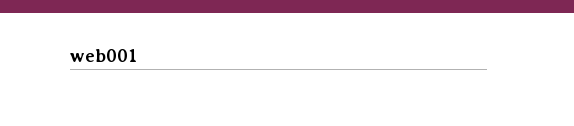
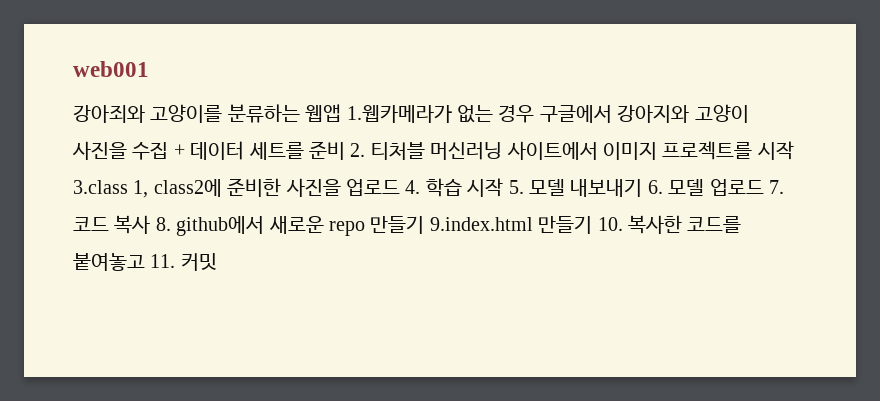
(137, 55) none -> [73,104,749,123] [72,141,794,160] [73,178,784,198] [73,215,742,236] [73,253,217,271] // 강아죄와 고양이를 분류하는 웹앱 1.웹카메라가 없는 경우 구글에서 강아지와 고양이 사진을 수집 + 데이터 세트를 준비 2. 티처블 머신러닝 사이트에서 이미지 프로젝트를 시작 3.class 1, class2에 준비한 사진을 업로드 4. 학습 시작 5. 모델 내보내기 6. 모델 업로드 7. 코드 복사 8. github에서 새로운 repo 만들기 9.index.html 만들기 10. 복사한 코드를 붙여놓고 11. 커밋

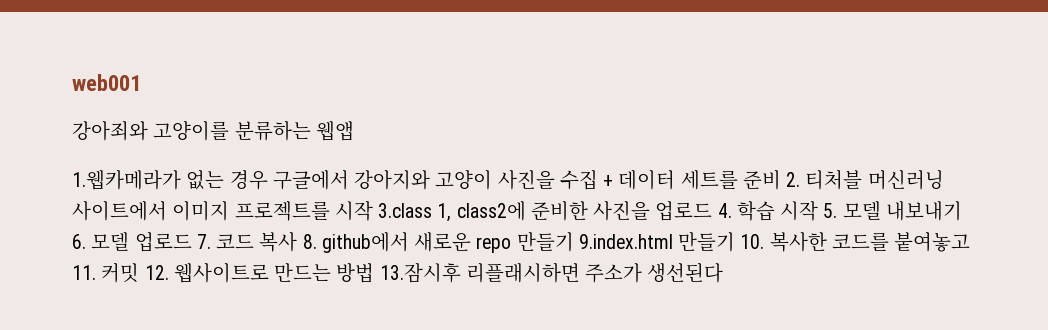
(342, 113) none -> (354, 131) //
(217, 262) none -> [144,263,724,283] 12. 웹사이트로 만드는 방법 13.잠시후 리플래시하면 주소가 생선된다

